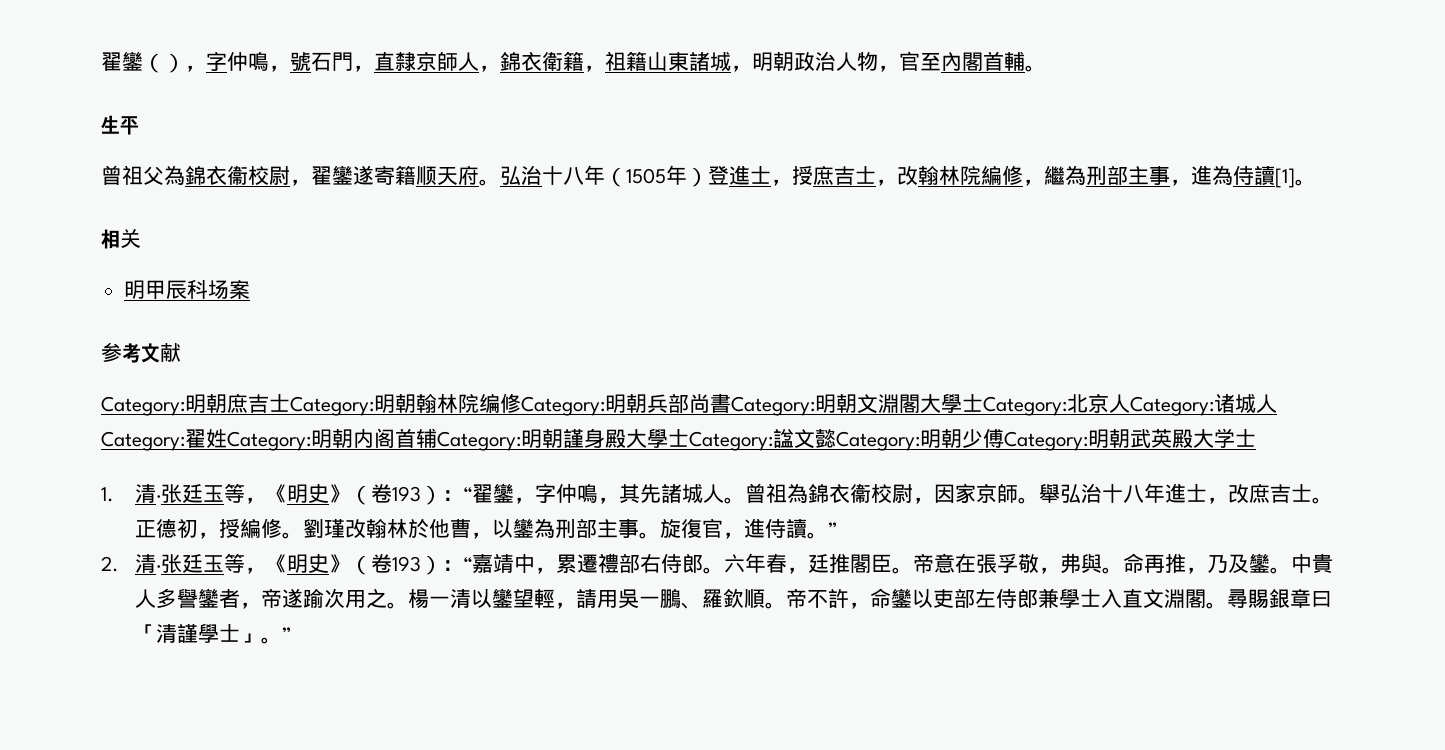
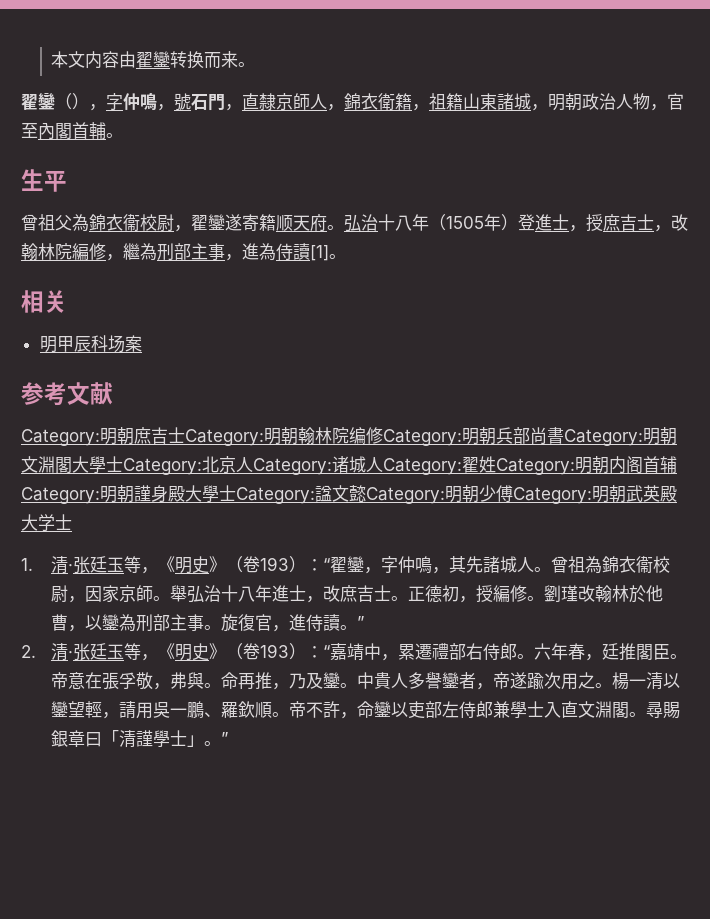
(101, 61) none -> [51,51,256,69] 本文内容由翟鑾转换而来。 //

